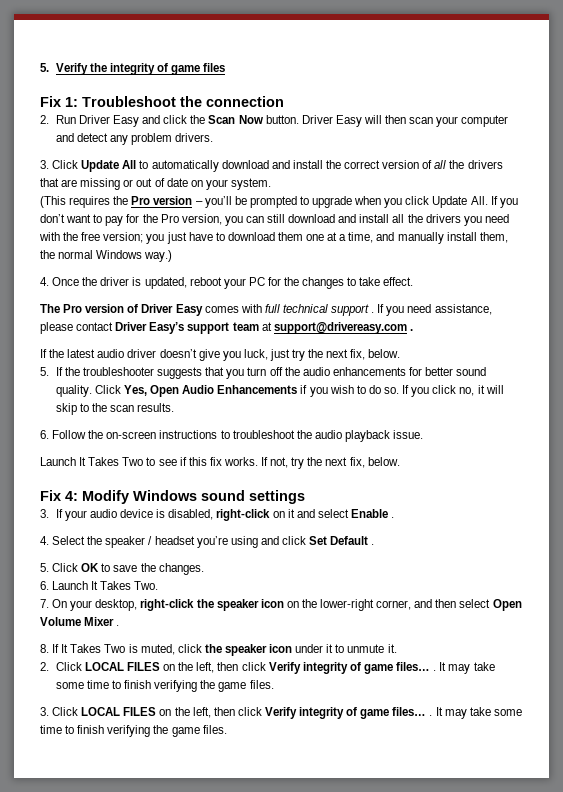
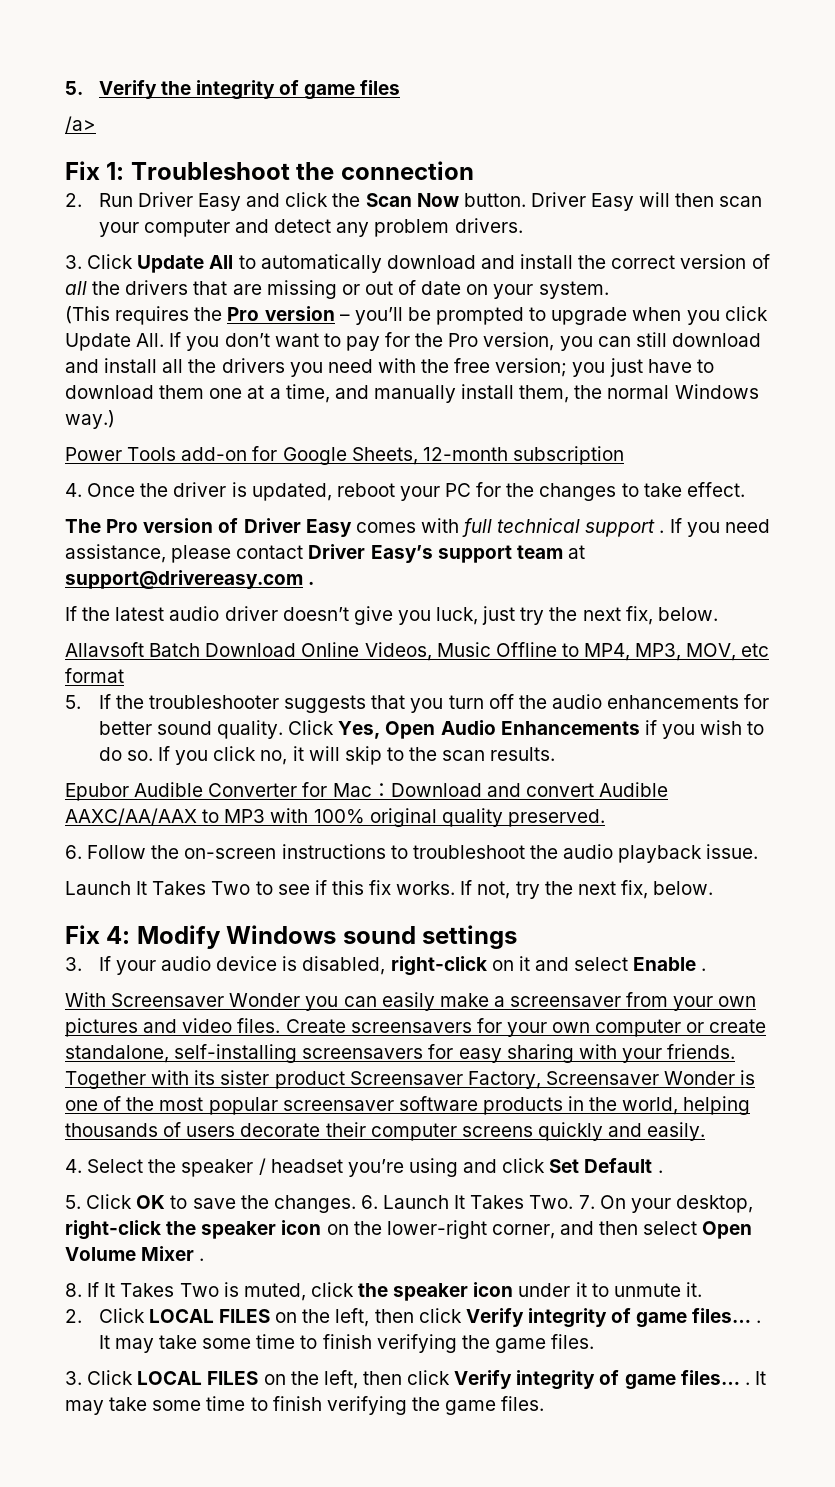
(226, 67) none -> [65,116,96,133] // /a>
(173, 256) none -> [65,446,624,465] // Power Tools add-on for Google Sheets, 12-month subscription
(401, 353) none -> [65,642,770,661] [65,668,124,683] // Allavsoft Batch Download Online Videos, Music Offline to MP4, MP3, MOV, etc format
(175, 407) none -> [65,782,668,801] [65,808,605,827] // Epubor Audible Converter for Mac：Download and convert Audible AAXC/AA/AAX to MP3 with 100% original quality preserved.
(395, 517) none -> [65,992,757,1011] [65,1018,767,1037] [65,1044,736,1063] [65,1070,756,1089] [65,1096,751,1115] [65,1122,706,1141] // With Screensaver Wonder you can easily make a screensaver from your own pictures and video files. Create screensavers for your own computer or create standalone, self-installing screensavers for easy sharing with your friends. Together with its sister product Screensaver Factory, Screensaver Wonder is one of the most popular screensaver software products in the world, helping thousands of users decorate their computer screens quickly and easily.
(204, 569) // -> (356, 1204) none
(159, 585) // -> (574, 1202) none

